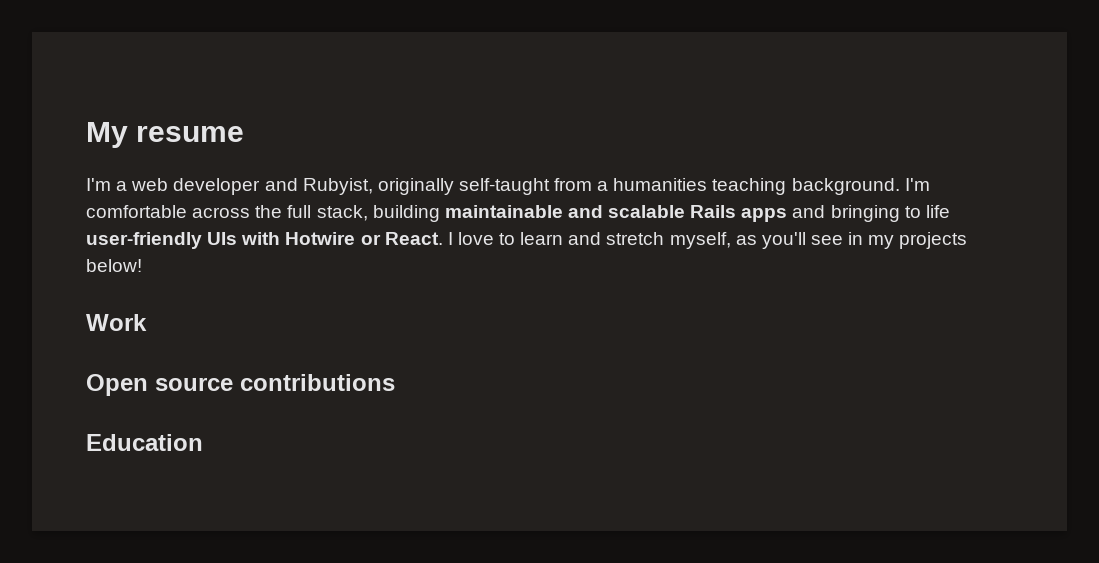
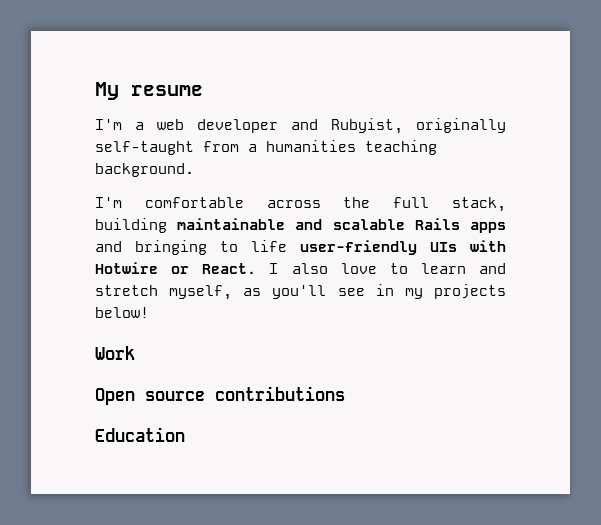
(900, 186) none -> (194, 170) //
(453, 238) none -> [291,263,328,274] also

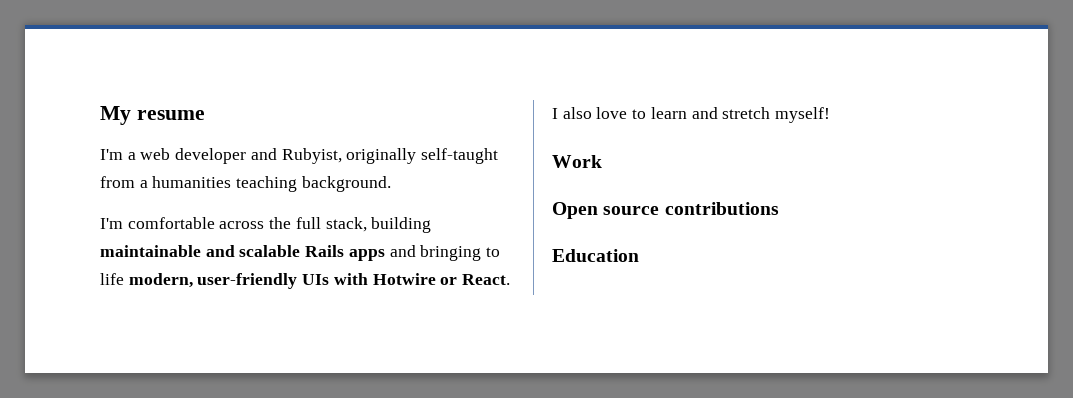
(287, 246) none -> [128,273,193,288] modern,
[169,284,507,300] [95,307,149,318] myself, as you'll see in my projects below! -> [775,107,831,123] myself!

